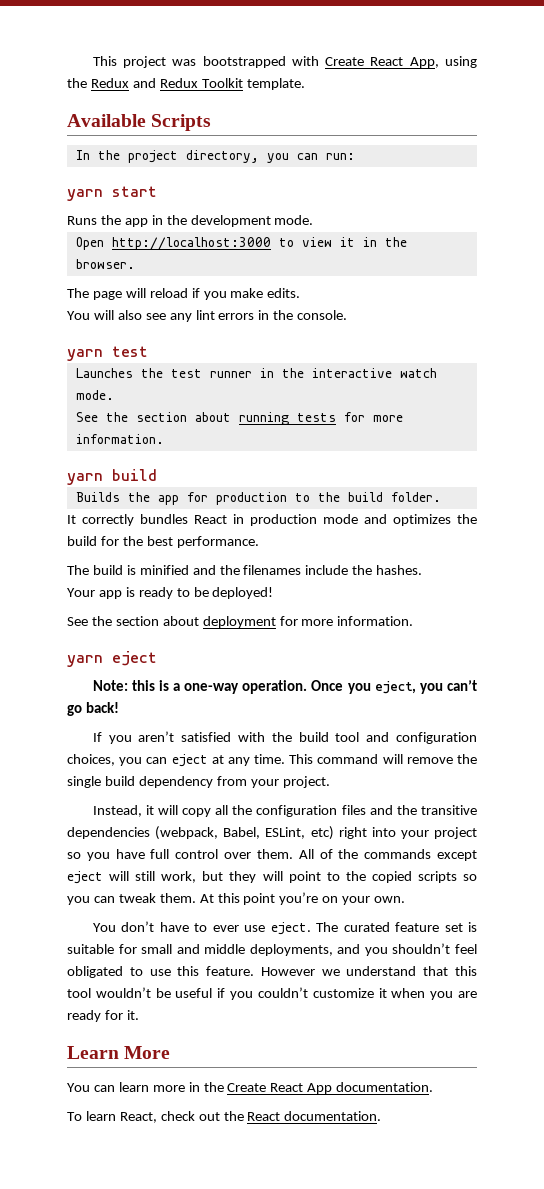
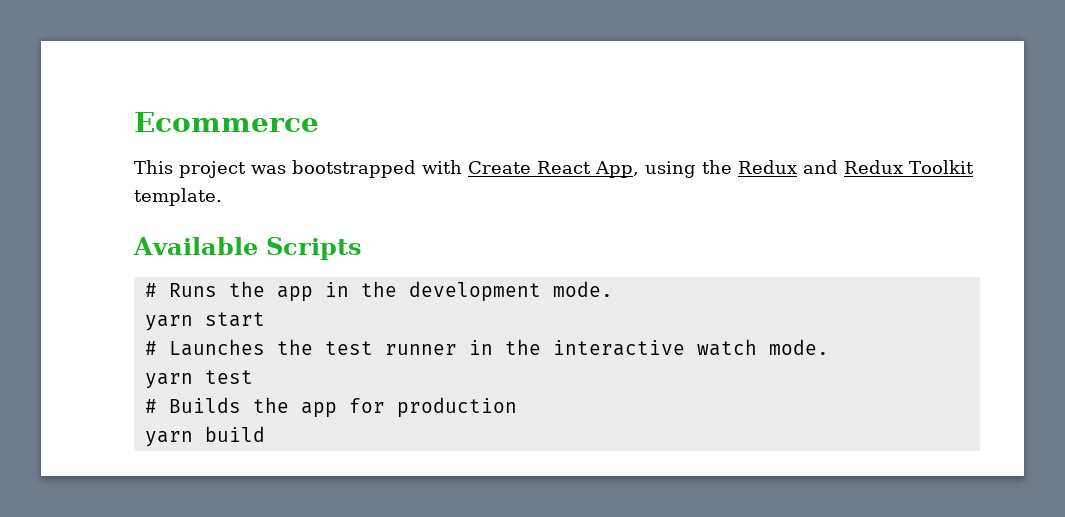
(92, 61) none -> [134,112,319,132] Ecommerce //
[75,150,355,163] [67,186,157,201] In the project directory, you can run: // yarn start // -> [144,283,157,297] #
[75,237,407,250] [75,259,135,269] [67,288,301,300] [67,310,348,322] [67,346,148,361] Open http://localhost:3000 to view it in the browser. // The page will reload if you make edits. // You will also see any lint errors in the console. // yarn test // -> [144,312,265,331] [144,341,157,355] yarn start // #
[75,412,403,425] [75,434,164,444] [67,469,157,485] See the section about running tests for more information. // yarn build // -> [144,370,253,389] [144,399,157,413] yarn test // #
[294,492,441,502] [67,514,477,526] [67,536,259,548] [67,565,423,575] [67,587,274,599] [67,616,414,628] [67,651,157,667] [92,680,478,694] [67,702,119,716] [92,731,477,744] [67,754,478,767] [67,776,330,788] [92,805,478,817] [67,826,477,840] [67,849,477,861] [67,871,477,884] [67,892,406,905] [92,921,477,935] [67,943,477,956] [67,966,477,978] [67,987,477,1000] [67,1010,139,1022] [67,1046,171,1059] [67,1082,434,1094] [67,1111,382,1123] to the build folder. // It correctly bundles React in production mode and optimizes the build for the best performance. // The build is minified and the filenames include the hashes. // Your app is ready to be deployed! // See the section about deployment for more information. // yarn eject // Note: this is a one-way operation. Once you eject, you can’t go back! // If you aren’t satisfied with the build tool and configuration choices, you can eject at any time. This command will remove the single build dependency from your project. // Instead, it will copy all the configuration files and the transitive dependencies (webpack, Babel, ESLint, etc) right into your project so you have full control over them. All of the commands except eject will still work, but they will point to the copied scripts so you can tweak them. At this point you’re on your own. // You don’t have to ever use eject. The curated feature set is suitable for small and middle deployments, and you shouldn’t feel obligated to use this feature. However we understand that this tool wouldn’t be useful if you couldn’t customize it when you are ready for it. // Learn More // You can learn more in the Create React App documentation. // To learn React, check out the React documentation. -> [144,426,265,447] // yarn build

